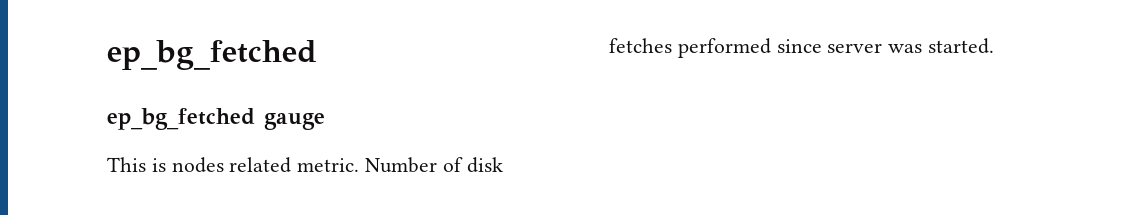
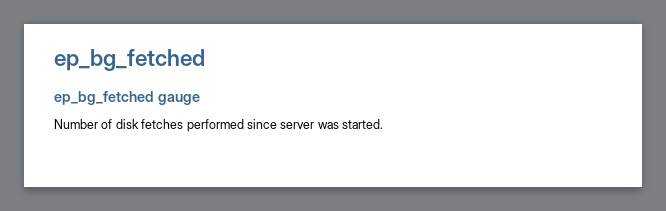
[107,157,360,173] This is nodes related metric. -> (200, 99) none

